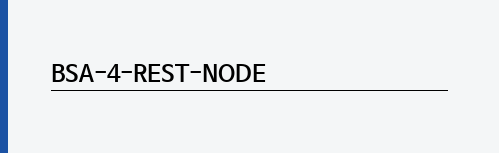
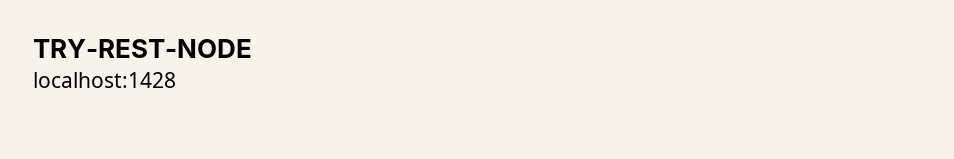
[51,64,266,82] BSA-4-REST-NODE -> [33,39,252,58] [33,72,176,88] TRY-REST-NODE // localhost:1428

